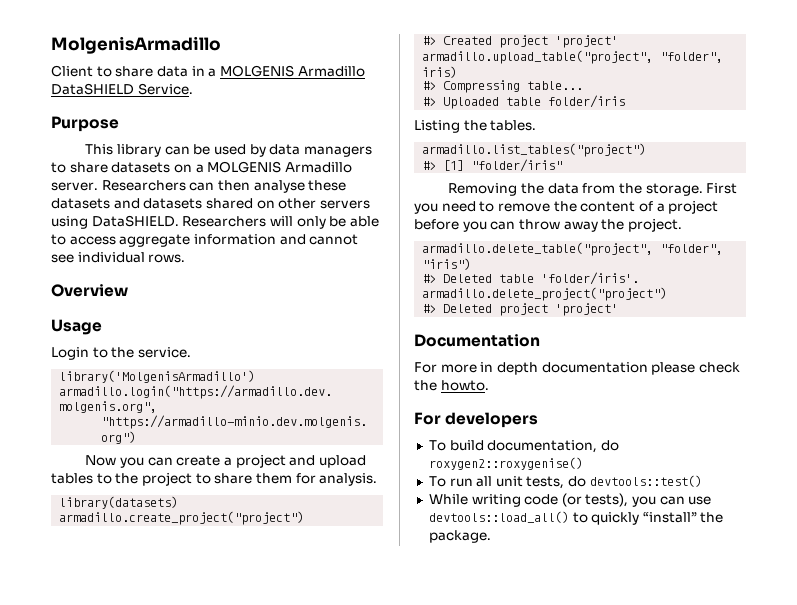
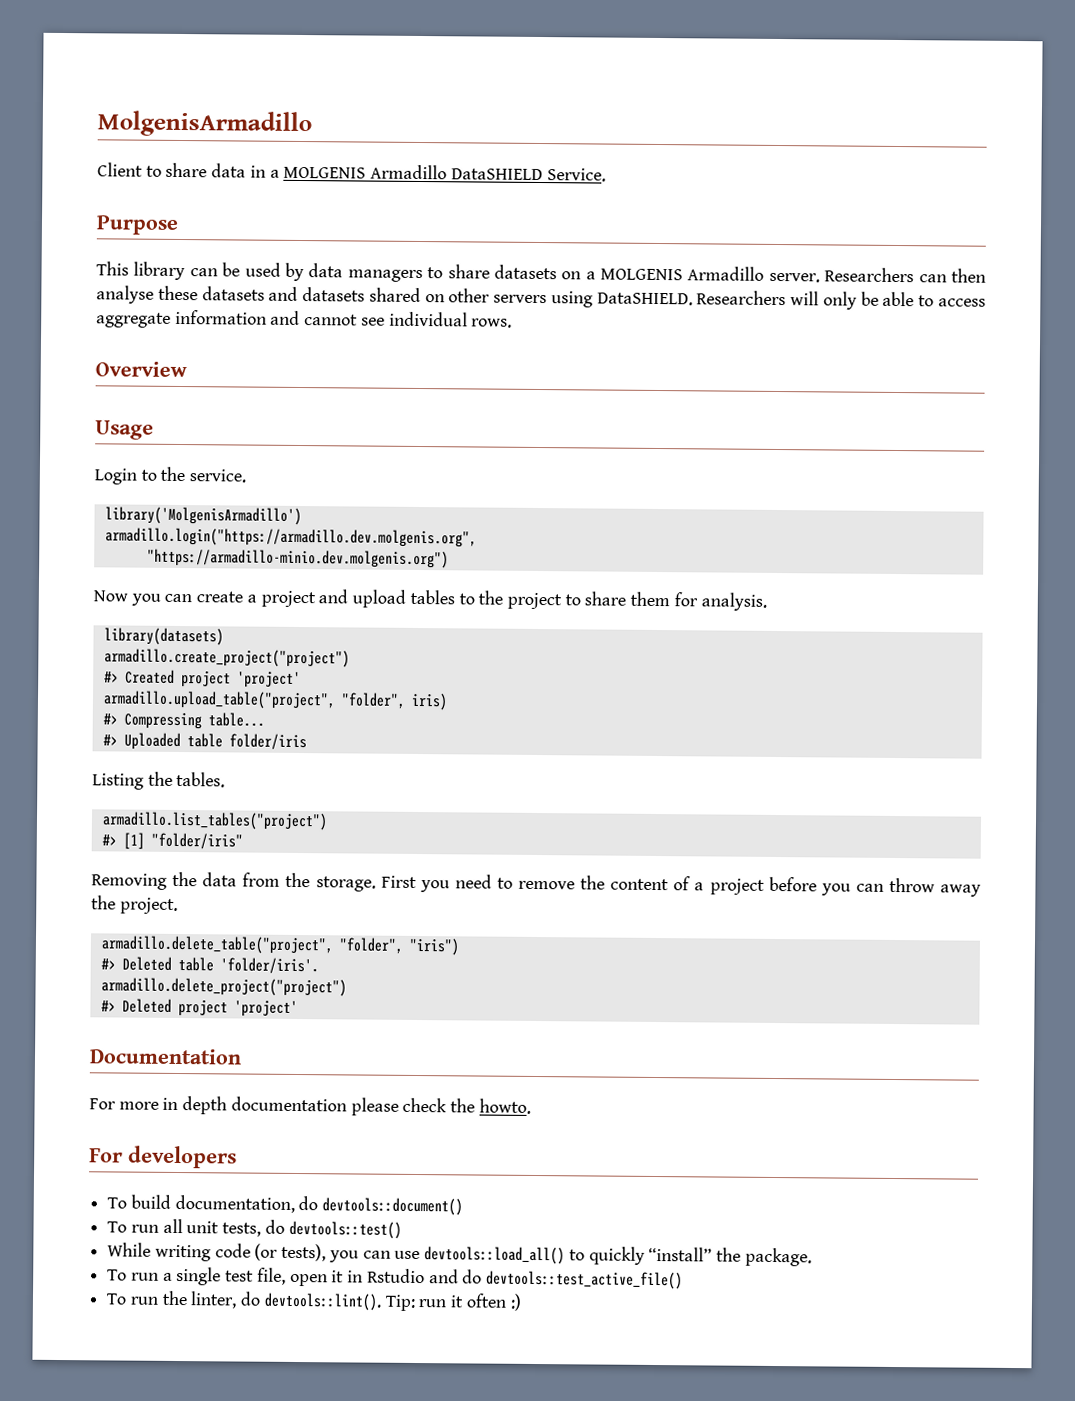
[428,457,583,470] roxygen2::roxygenise() -> [322,1197,464,1216] devtools::document()
(491, 536) none -> [107,1266,683,1290] [106,1290,522,1311] // To run a single test file, open it in Rstudio and do devtools::test_active_file() // To run the linter, do devtools::lint(). Tip: run it often :)

